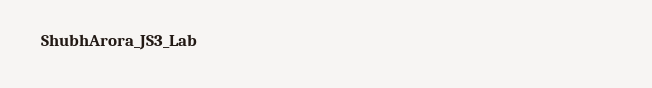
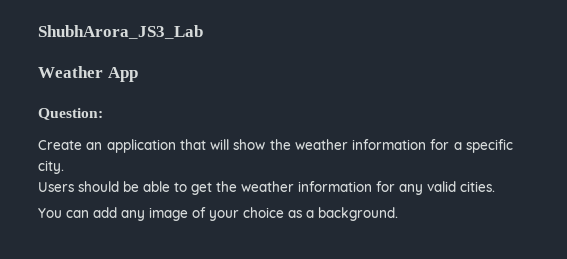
(197, 42) none -> [38,66,138,82] [38,108,103,120] [38,139,513,153] [38,160,64,174] [38,181,495,195] [38,207,398,221] // Weather App // Question: // Create an application that will show the weather information for a specific city. // Users should be able to get the weather information for any valid cities. // You can add any image of your choice as a background.

